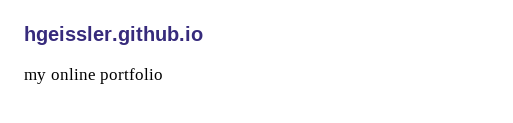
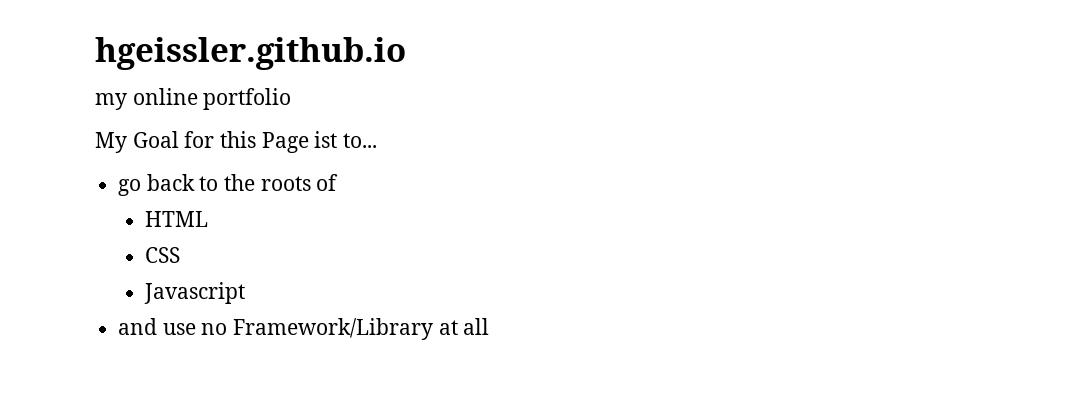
(164, 76) none -> [95,131,378,153] [118,174,339,196] [144,211,208,227] [144,247,180,263] [143,282,245,304] [118,318,490,340] // My Goal for this Page ist to... // go back to the roots of // HTML // CSS // Javascript // and use no Framework/Library at all

